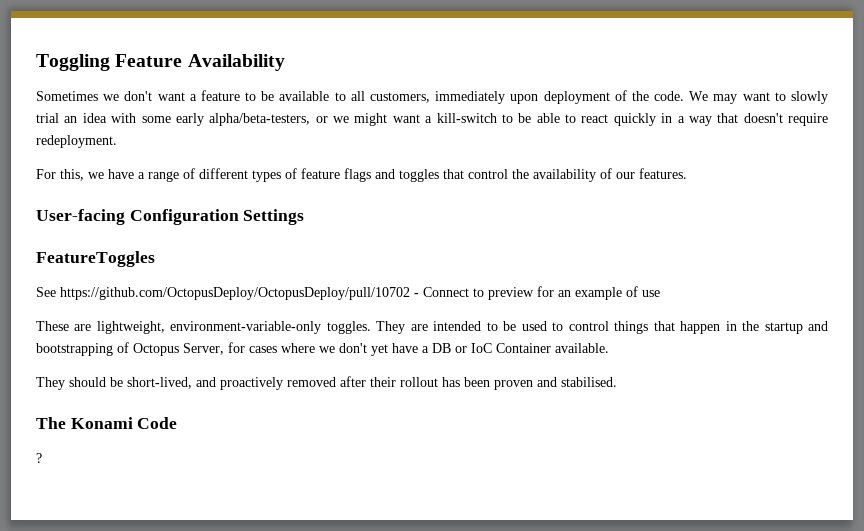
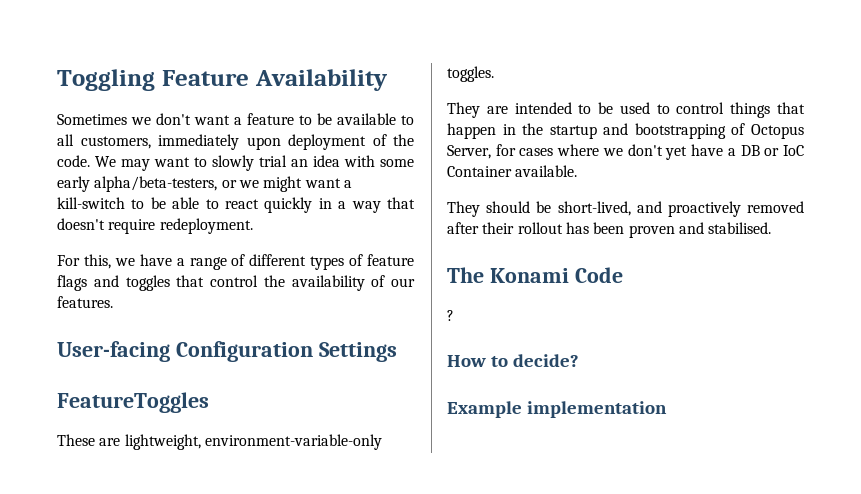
[36,286,660,300] // See https://github.com/OctopusDeploy/OctopusDeploy/pull/10702 - Connect to preview for an example of use -> (209, 402) none
(371, 327) none -> (494, 74) //
(42, 458) none -> [447,354,579,367] [447,401,667,418] // How to decide? // Example implementation

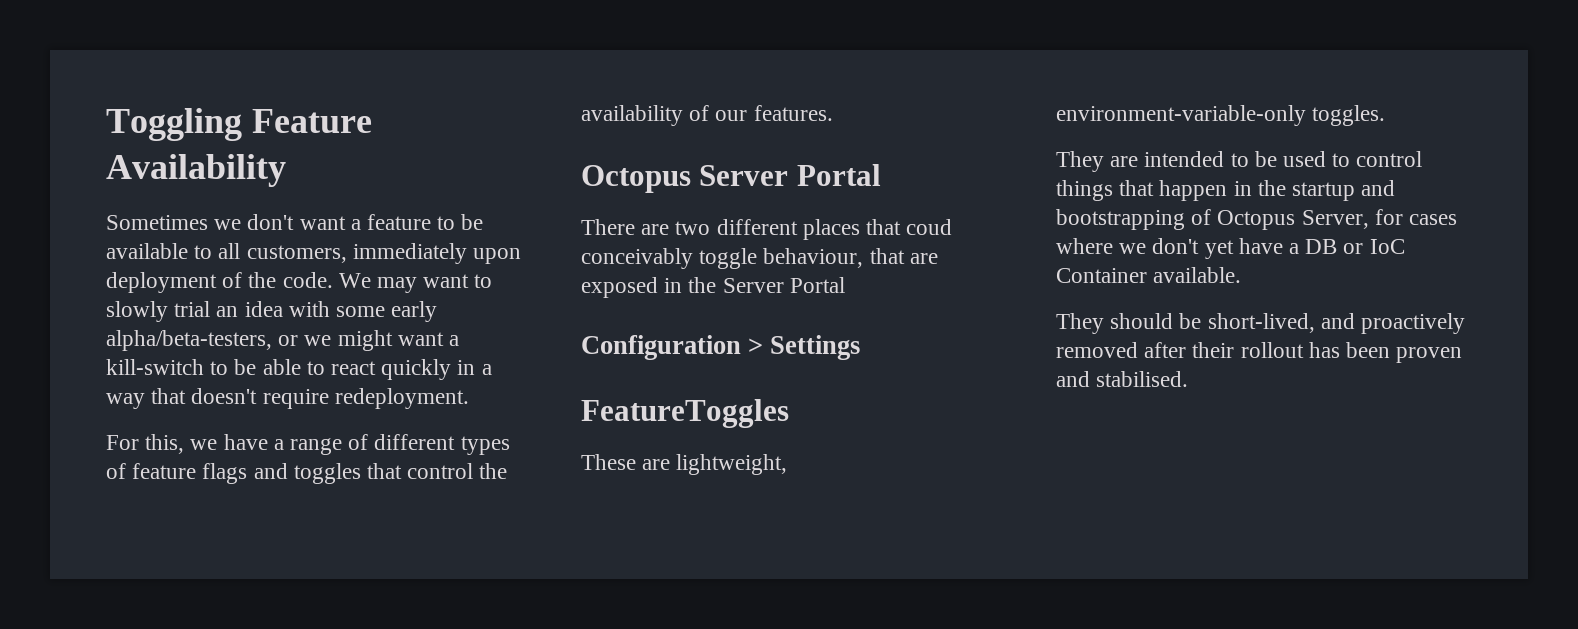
[57,341,313,362] User-facing Configuration -> [581,164,881,193] [581,219,953,240] [581,248,938,269] [581,277,845,298] [581,335,764,360] Octopus Server Portal // There are two different places that coud conceivably toggle behaviour, that are exposed in the Server Portal // Configuration >
[447,267,623,283] [447,310,454,321] [447,354,579,367] [447,401,667,418] // The Konami Code // ? // How to decide? // Example implementation -> (1189, 379) none

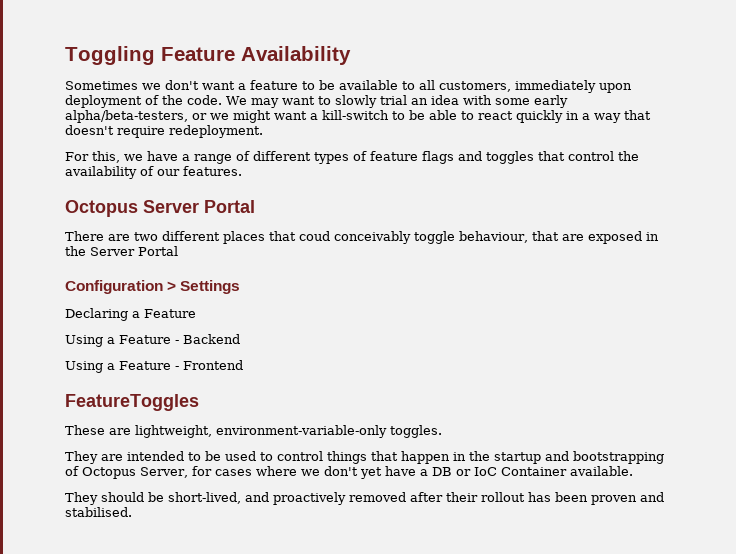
(861, 347) none -> [65,308,196,321] [65,334,240,347] [65,360,243,373] // Declaring a Feature // Using a Feature - Backend // Using a Feature - Frontend

